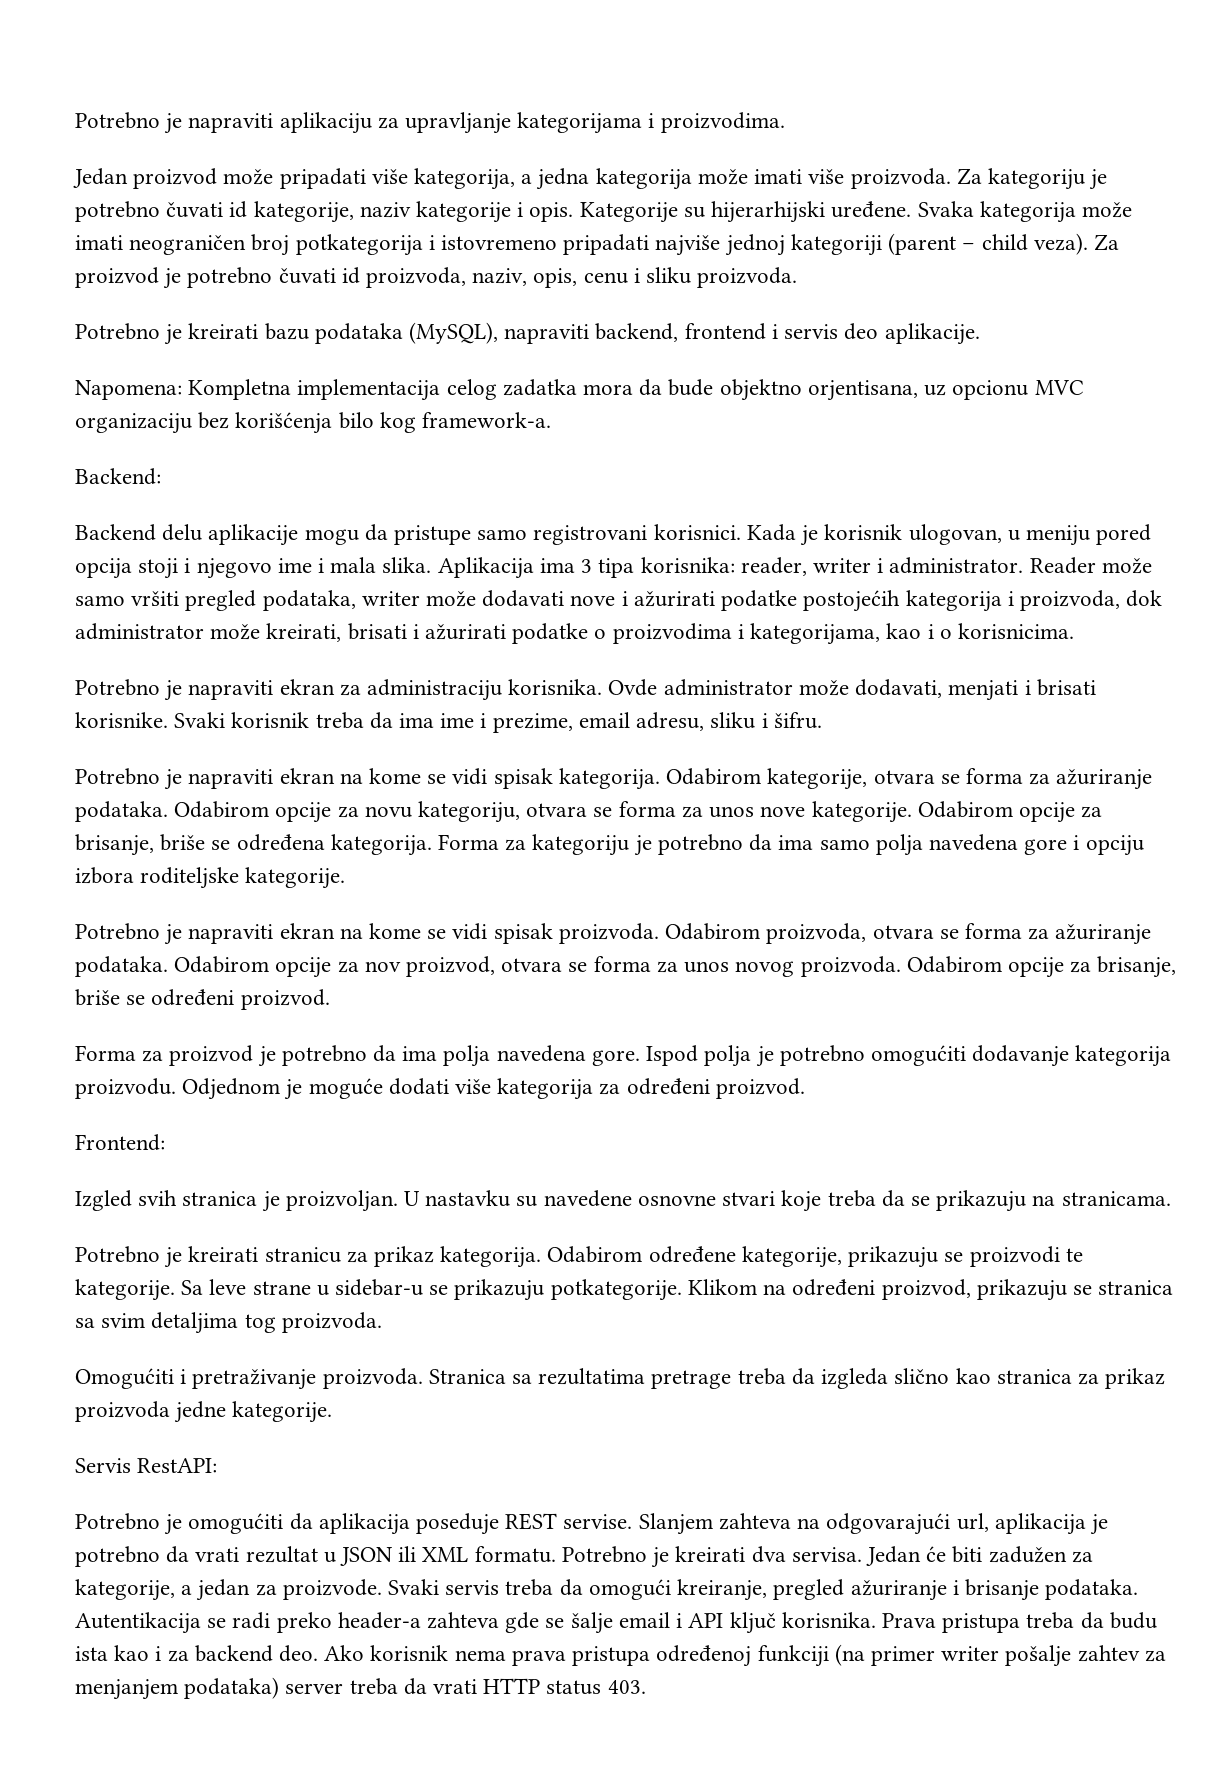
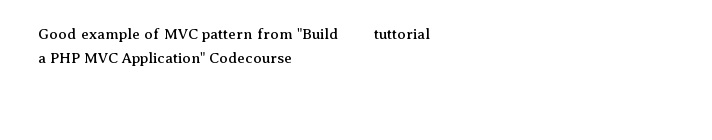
[75,112,785,134] [73,168,1108,190] [75,201,1132,223] [75,233,1119,256] [75,267,798,289] [75,322,980,345] [75,379,1084,401] [75,412,552,434] [75,468,161,485] [75,524,1152,546] [75,557,1152,579] [75,590,1163,612] [75,623,1074,645] [75,679,1096,701] [75,712,822,733] [75,768,1153,790] [75,801,1103,823] [75,834,1144,856] [75,867,346,889] [75,923,1152,945] [75,956,1177,978] [75,989,330,1010] [75,1045,1172,1067] [75,1078,805,1100] [75,1134,165,1151] [75,1190,1171,1212] [75,1246,1083,1268] [75,1279,1174,1301] [75,1312,382,1334] [75,1368,1166,1390] [75,1401,333,1423] [75,1458,218,1473] [75,1513,1108,1535] [75,1546,1093,1568] [75,1579,1139,1601] [75,1612,1157,1634] [75,1644,1166,1667] [75,1677,646,1700] Potrebno je napraviti aplikaciju za upravljanje kategorijama i proizvodima. // Jedan proizvod može pripadati više kategorija, a jedna kategorija može imati više proizvoda. Za kategoriju je potrebno čuvati id kategorije, naziv kategorije i opis. Kategorije su hijerarhijski uređene. Svaka kategorija može imati neograničen broj potkategorija i istovremeno pripadati najviše jednoj kategoriji (parent – child veza). Za proizvod je potrebno čuvati id proizvoda, naziv, opis, cenu i sliku proizvoda. // Potrebno je kreirati bazu podataka (MySQL), napraviti backend, frontend i servis deo aplikacije. // Napomena: Kompletna implementacija celog zadatka mora da bude objektno orjentisana, uz opcionu MVC organizaciju bez korišćenja bilo kog framework-a. // Backend: // Backend delu aplikacije mogu da pristupe samo registrovani korisnici. Kada je korisnik ulogovan, u meniju pored opcija stoji i njegovo ime i mala slika. Aplikacija ima 3 tipa korisnika: reader, writer i administrator. Reader može samo vršiti pregled podataka, writer može dodavati nove i ažurirati podatke postojećih kategorija i proizvoda, dok administrator može kreirati, brisati i ažurirati podatke o proizvodima i kategorijama, kao i o korisnicima. // Potrebno je napraviti ekran za administraciju korisnika. Ovde administrator može dodavati, menjati i brisati korisnike. Svaki korisnik treba da ima ime i prezime, email adresu, sliku i šifru. // Potrebno je napraviti ekran na kome se vidi spisak kategorija. Odabirom kategorije, otvara se forma za ažuriranje podataka. Odabirom opcije za novu kategoriju, otvara se forma za unos nove kategorije. Odabirom opcije za brisanje, briše se određena kategorija. Forma za kategoriju je potrebno da ima samo polja navedena gore i opciju izbora roditeljske kategorije. // Potrebno je napraviti ekran na kome se vidi spisak proizvoda. Odabirom proizvoda, otvara se forma za ažuriranje podataka. Odabirom opcije za nov proizvod, otvara se forma za unos novog proizvoda. Odabirom opcije za brisanje, briše se određeni proizvod. // Forma za proizvod je potrebno da ima polja navedena gore. Ispod polja je potrebno omogućiti dodavanje kategorija proizvodu. Odjednom je moguće dodati više kategorija za određeni proizvod. // Frontend: // Izgled svih stranica je proizvoljan. U nastavku su navedene osnovne stvari koje treba da se prikazuju na stranicama. // Potrebno je kreirati stranicu za prikaz kategorija. Odabirom određene kategorije, prikazuju se proizvodi te kategorije. Sa leve strane u sidebar-u se prikazuju potkategorije. Klikom na određeni proizvod, prikazuju se stranica sa svim detaljima tog proizvoda. // Omogućiti i pretraživanje proizvoda. Stranica sa rezultatima pretrage treba da izgleda slično kao stranica za prikaz proizvoda jedne kategorije. // Servis RestAPI: // Potrebno je omogućiti da aplikacija poseduje REST servise. Slanjem zahteva na odgovarajući url, aplikacija je potrebno da vrati rezultat u JSON ili XML formatu. Potrebno je kreirati dva servisa. Jedan će biti zadužen za kategorije, a jedan za proizvode. Svaki servis treba da omogući kreiranje, pregled ažuriranje i brisanje podataka. Autentikacija se radi preko header-a zahteva gde se šalje email i API ključ korisnika. Prava pristupa treba da budu ista kao i za backend deo. Ako korisnik nema prava pristupa određenoj funkciji (na primer writer pošalje zahtev za menjanjem podataka) server treba da vrati HTTP status 403. -> [38,28,338,42] [38,52,293,66] [374,28,430,39] Good example of MVC pattern from "Build a PHP MVC Application" Codecourse tuttorial

